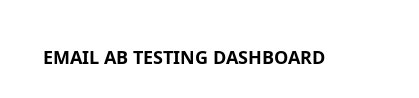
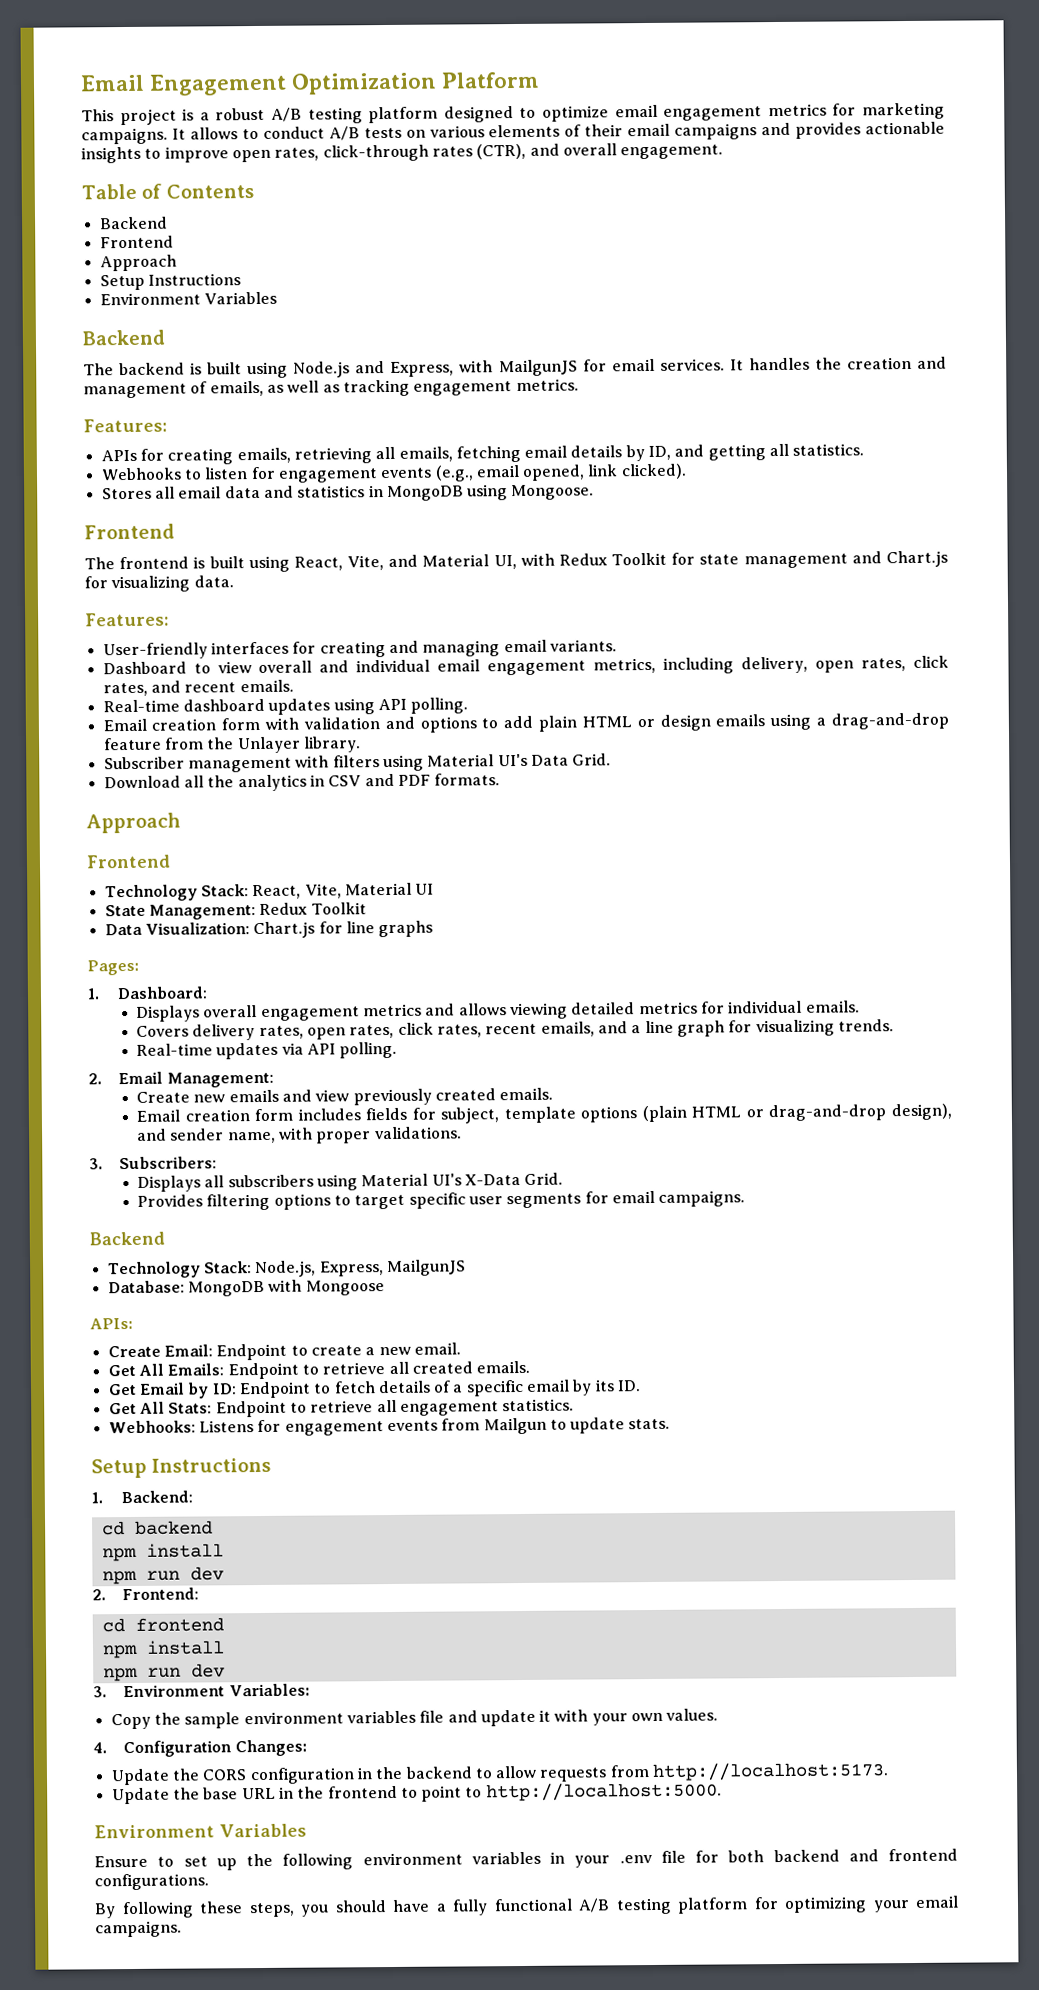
[43,51,325,64] EMAIL AB TESTING DASHBOARD -> [80,71,541,96] [81,102,946,126] [81,121,945,145] [81,143,724,164] [81,183,254,200] [99,216,168,230] [99,235,174,249] [99,254,177,272] [99,273,241,291] [99,291,277,306] [82,329,165,346] [83,356,947,379] [83,378,579,399] [83,418,167,433] [100,443,865,465] [100,463,687,483] [101,484,595,502] [84,523,175,540] [84,550,948,573] [84,575,234,593] [85,612,169,627] [102,639,617,660] [102,655,949,676] [102,679,294,697] [102,697,469,715] [102,712,949,733] [103,736,361,754] [103,753,612,773] [103,773,501,792] [86,812,181,834] [86,854,171,869] [104,882,435,902] [104,902,367,920] [104,920,434,939] [87,959,139,976] [87,986,209,1000] [136,1000,860,1022] [136,1019,894,1041] [136,1041,398,1060] [88,1071,274,1088] [136,1087,554,1106] [136,1103,952,1124] [137,1126,462,1144] [89,1156,218,1170] [137,1172,564,1192] [137,1190,746,1211] [89,1231,165,1246] [107,1259,466,1279] [107,1279,385,1297] [90,1317,133,1330] [107,1342,461,1361] [107,1360,531,1380] [107,1379,642,1399] [108,1398,575,1418] [108,1417,671,1436] [91,1457,272,1479] [91,1490,194,1504] [101,1520,213,1536] [101,1543,224,1562] [101,1566,224,1585] [92,1587,200,1601] [101,1617,224,1633] [101,1640,225,1659] [102,1663,225,1682] [93,1683,310,1698] [110,1708,719,1730] [93,1739,307,1758] [110,1762,890,1786] [111,1782,722,1805] [94,1823,307,1839] [94,1848,958,1871] [94,1873,209,1891] [94,1895,959,1919] [95,1920,182,1938] Email Engagement Optimization Platform // This project is a robust A/B testing platform designed to optimize email engagement metrics for marketing campaigns. It allows to conduct A/B tests on various elements of their email campaigns and provides actionable insights to improve open rates, click-through rates (CTR), and overall engagement. // Table of Contents // Backend // Frontend // Approach // Setup Instructions // Environment Variables // Backend // The backend is built using Node.js and Express, with MailgunJS for email services. It handles the creation and management of emails, as well as tracking engagement metrics. // Features: // APIs for creating emails, retrieving all emails, fetching email details by ID, and getting all statistics. // Webhooks to listen for engagement events (e.g., email opened, link clicked). // Stores all email data and statistics in MongoDB using Mongoose. // Frontend // The frontend is built using React, Vite, and Material UI, with Redux Toolkit for state management and Chart.js for visualizing data. // Features: // User-friendly interfaces for creating and managing email variants. // Dashboard to view overall and individual email engagement metrics, including delivery, open rates, click rates, and recent emails. // Real-time dashboard updates using API polling. // Email creation form with validation and options to add plain HTML or design emails using a drag-and-drop feature from the Unlayer library. // Subscriber management with filters using Material UI's Data Grid. // Download all the analytics in CSV and PDF formats. // Approach // Frontend // Technology Stack: React, Vite, Material UI // State Management: Redux Toolkit // Data Visualization: Chart.js for line graphs // Pages: // 1. Dashboard: // Displays overall engagement metrics and allows viewing detailed metrics for individual emails. // Covers delivery rates, open rates, click rates, recent emails, and a line graph for visualizing trends. // Real-time updates via API polling. // 2. Email Management: // Create new emails and view previously created emails. // Email creation form includes fields for subject, template options (plain HTML or drag-and-drop design), and sender name, with proper validations. // 3. Subscribers: // Displays all subscribers using Material UI's X-Data Grid. // Provides filtering options to target specific user segments for email campaigns. // Backend // Technology Stack: Node.js, Express, MailgunJS // Database: MongoDB with Mongoose // APIs: // Create Email: Endpoint to create a new email. // Get All Emails: Endpoint to retrieve all created emails. // Get Email by ID: Endpoint to fetch details of a specific email by its ID. // Get All Stats: Endpoint to retrieve all engagement statistics. // Webhooks: Listens for engagement events from Mailgun to update stats. // Setup Instructions // 1. Backend: // cd backend // npm install // npm run dev // 2. Frontend: // cd frontend // npm install // npm run dev // 3. Environment Variables: // Copy the sample environment variables file and update it with your own values. // 4. Configuration Changes: // Update the CORS configuration in the backend to allow requests from http://localhost:5173. // Update the base URL in the frontend to point to http://localhost:5000. // Environment Variables // Ensure to set up the following environment variables in your .env file for both backend and frontend configurations. // By following these steps, you should have a fully functional A/B testing platform for optimizing your email campaigns.

